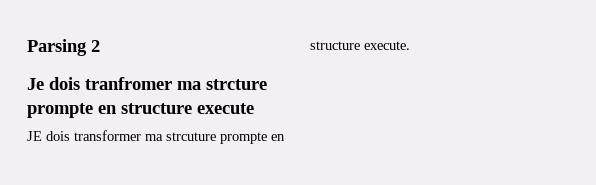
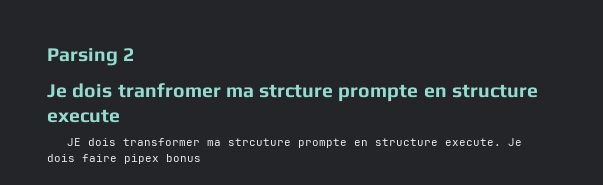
(410, 45) none -> [508,138,523,146] [47,154,201,164] Je dois faire pipex bonus

